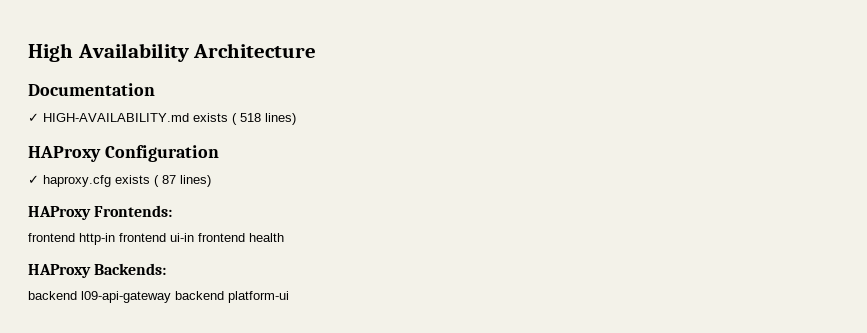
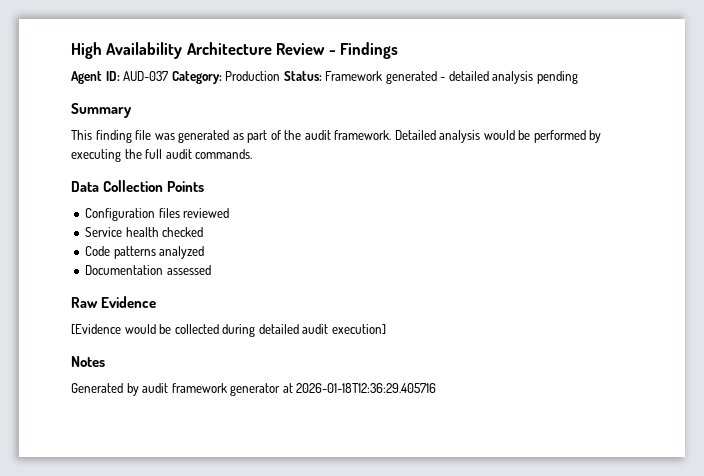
[28,83,155,96] [28,113,296,125] [28,145,219,162] [28,175,211,187] [28,205,173,220] [28,233,284,245] [28,263,167,278] [28,291,289,303] // Documentation // ✓ HIGH-AVAILABILITY.md exists ( 518 lines) // HAProxy Configuration // ✓ haproxy.cfg exists ( 87 lines) // HAProxy Frontends: // frontend http-in frontend ui-in frontend health // HAProxy Backends: // backend l09-api-gateway backend platform-ui -> [276,42,399,59] [71,71,578,84] [71,103,132,118] [71,130,602,143] [71,149,253,162] [71,180,205,192] [85,208,230,221] [85,227,204,237] [85,246,205,259] [85,265,211,275] [71,296,157,308] [71,324,386,337] [71,356,105,367] [71,383,437,396] Review - Findings // Agent ID: AUD-037 Category: Production Status: Framework generated - detailed analysis pending // Summary // This finding file was generated as part of the audit framework. Detailed analysis would be performed by executing the full audit commands. // Data Collection Points // Configuration files reviewed // Service health checked // Code patterns analyzed // Documentation assessed // Raw Evidence // [Evidence would be collected during detailed audit execution] // Notes // Generated by audit framework generator at 2026-01-18T12:36:29.405716

